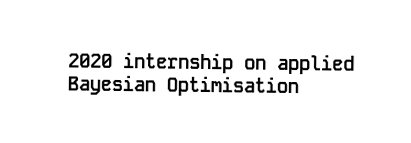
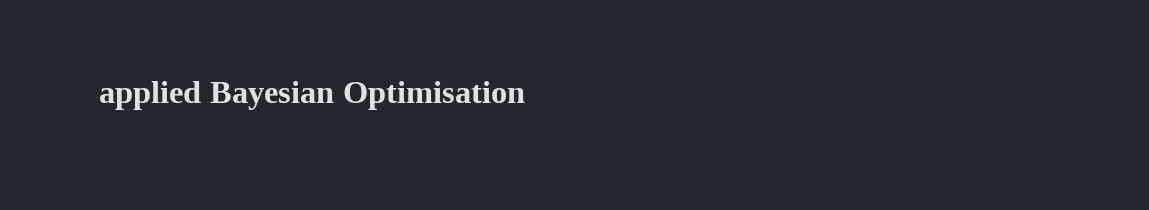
[68,52,267,74] 2020 internship on -> (99, 95) none

